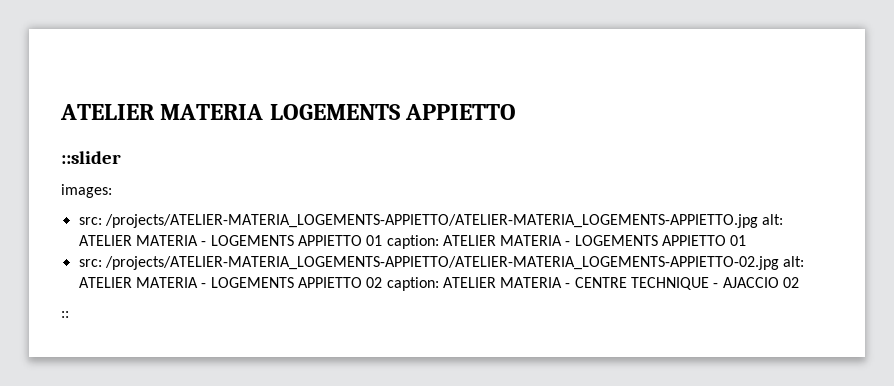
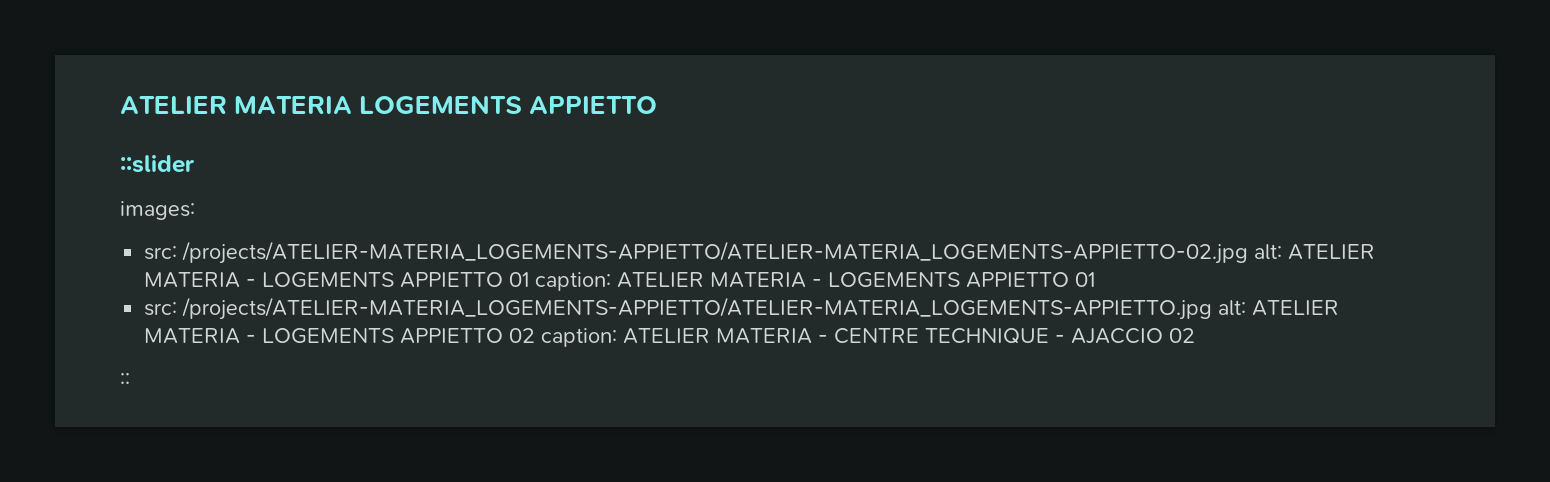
[104,214,758,228] /projects/ATELIER-MATERIA_LOGEMENTS-APPIETTO/ATELIER-MATERIA_LOGEMENTS-APPIETTO.jpg -> [182,241,1249,264] /projects/ATELIER-MATERIA_LOGEMENTS-APPIETTO/ATELIER-MATERIA_LOGEMENTS-APPIETTO-02.jpg
[104,256,779,270] /projects/ATELIER-MATERIA_LOGEMENTS-APPIETTO/ATELIER-MATERIA_LOGEMENTS-APPIETTO-02.jpg -> [182,297,1213,320] /projects/ATELIER-MATERIA_LOGEMENTS-APPIETTO/ATELIER-MATERIA_LOGEMENTS-APPIETTO.jpg

